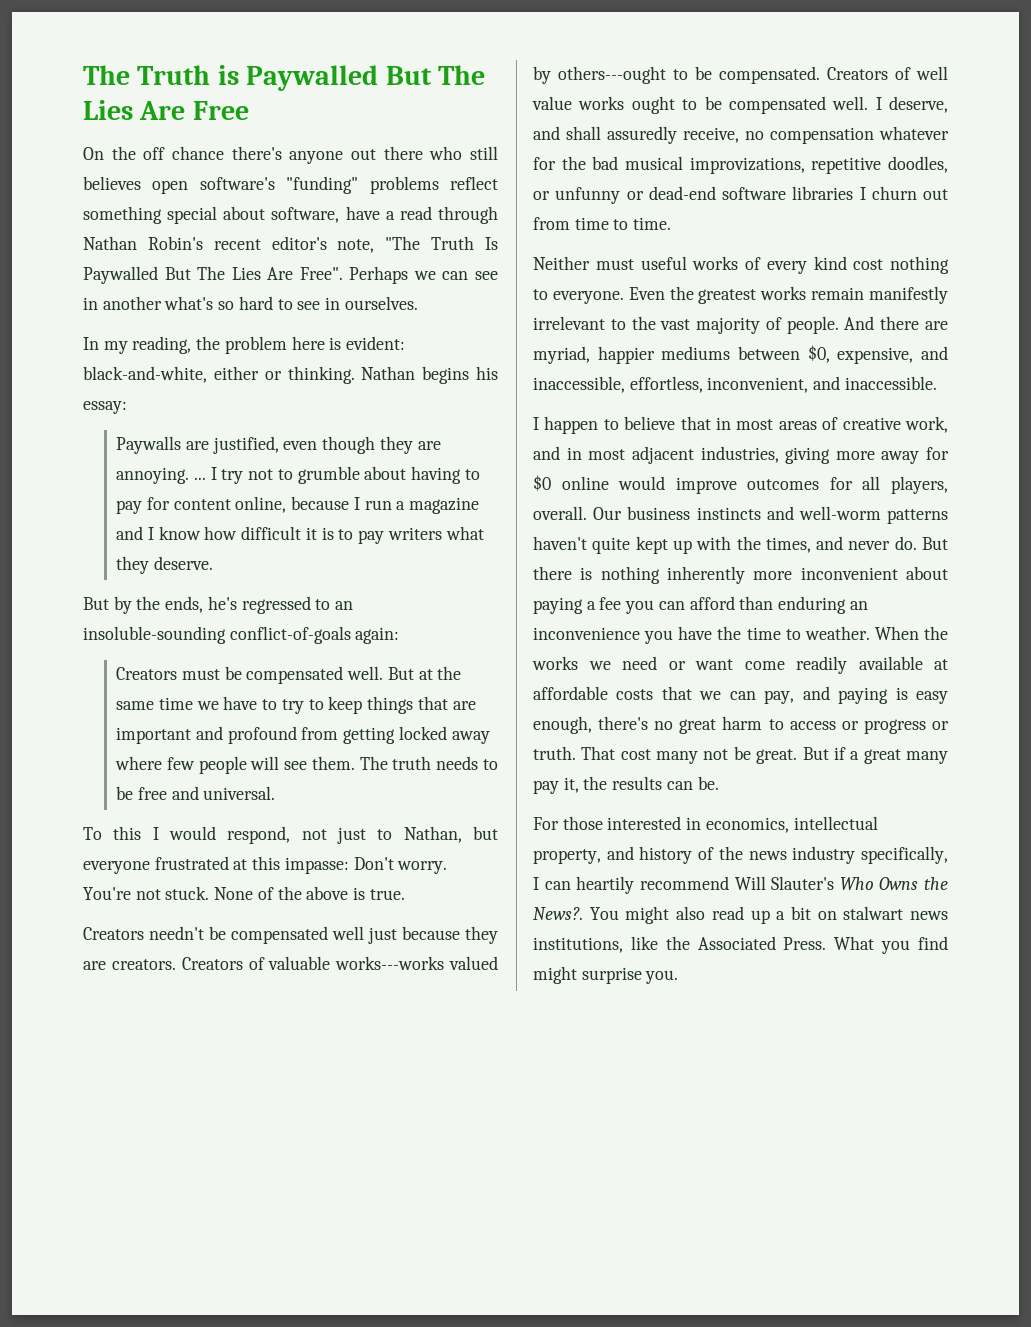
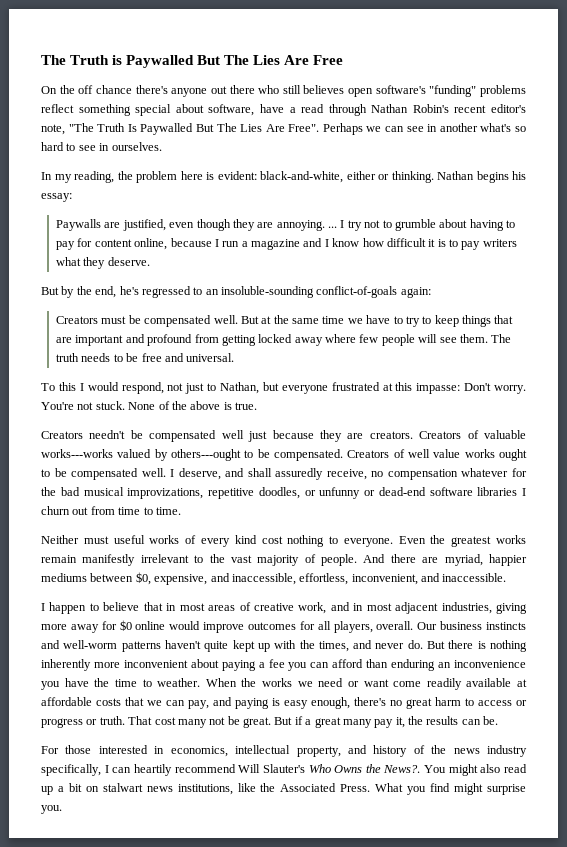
[165,596,204,613] ends, -> [95,286,117,298] end,

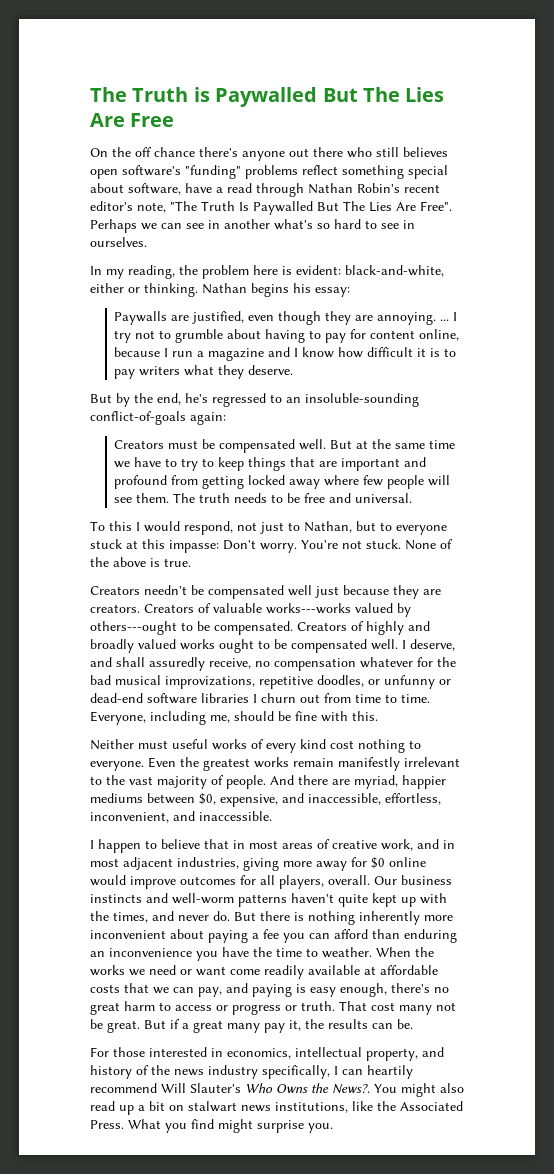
[281,382,380,394] everyone frustrated -> [380,522,447,535] [90,539,122,549] to everyone stuck
[407,449,461,458] well value -> [366,621,430,635] [90,639,176,653] highly and broadly valued
(181, 511) none -> [90,711,378,725] Everyone, including me, should be fine with this.

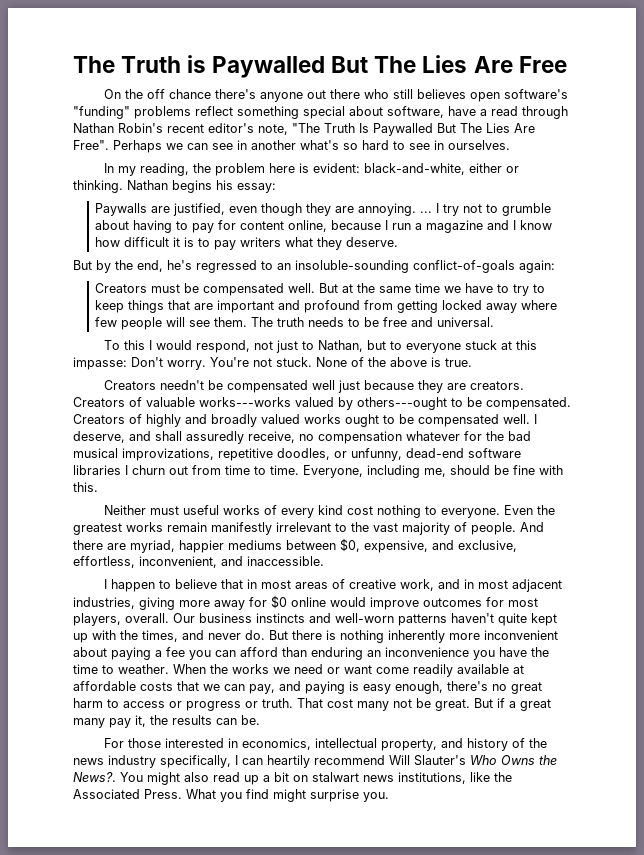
[384,675,451,689] unfunny or -> [351,448,402,461] unfunny,
[308,793,381,805] inaccessible, -> [458,540,517,552] exclusive,
[260,875,275,885] all -> [508,598,538,607] most
[172,893,234,904] well-worm -> [335,613,394,623] well-worn

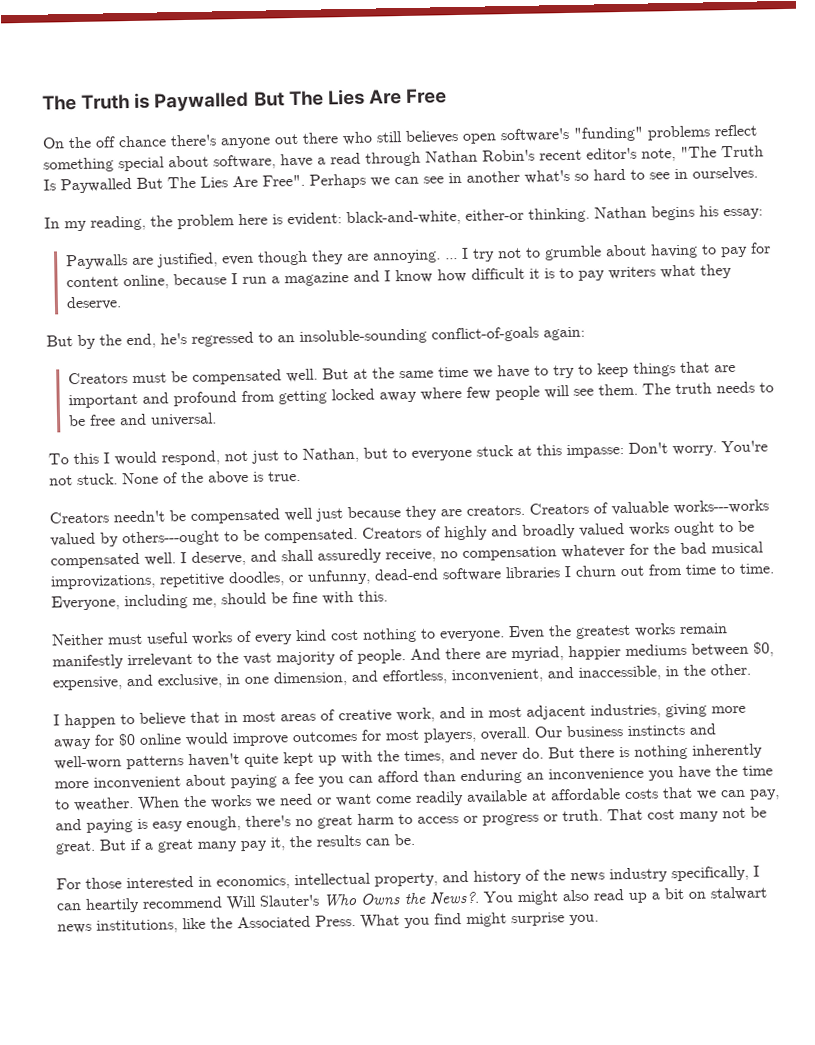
[468,163,519,173] either or -> [465,208,524,221] either-or
[73,556,324,568] effortless, inconvenient, and inaccessible. -> [226,663,751,687] in one dimension, and effortless, inconvenient, and inaccessible, in the other.

